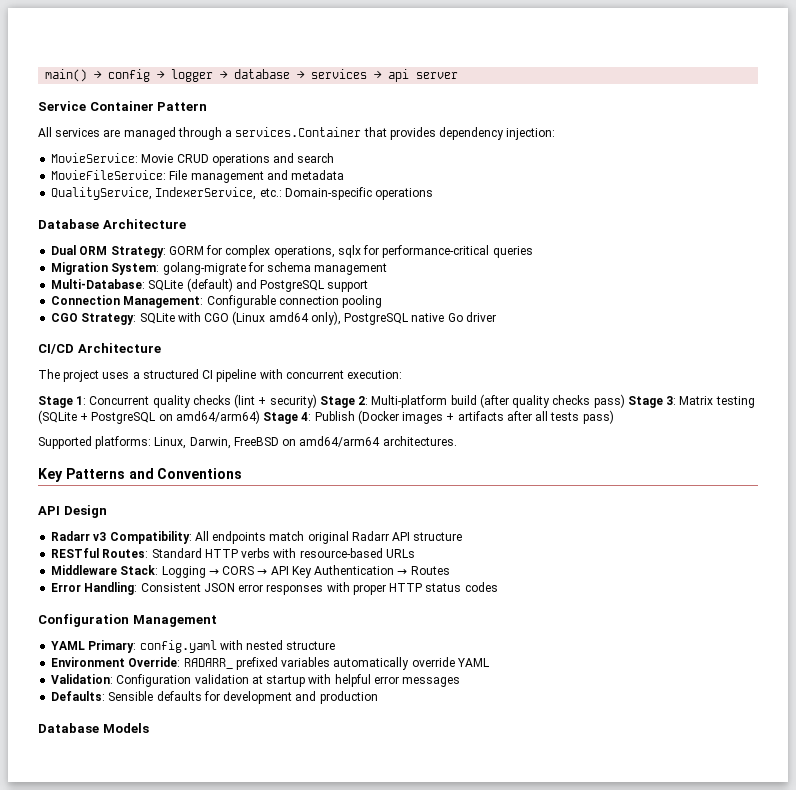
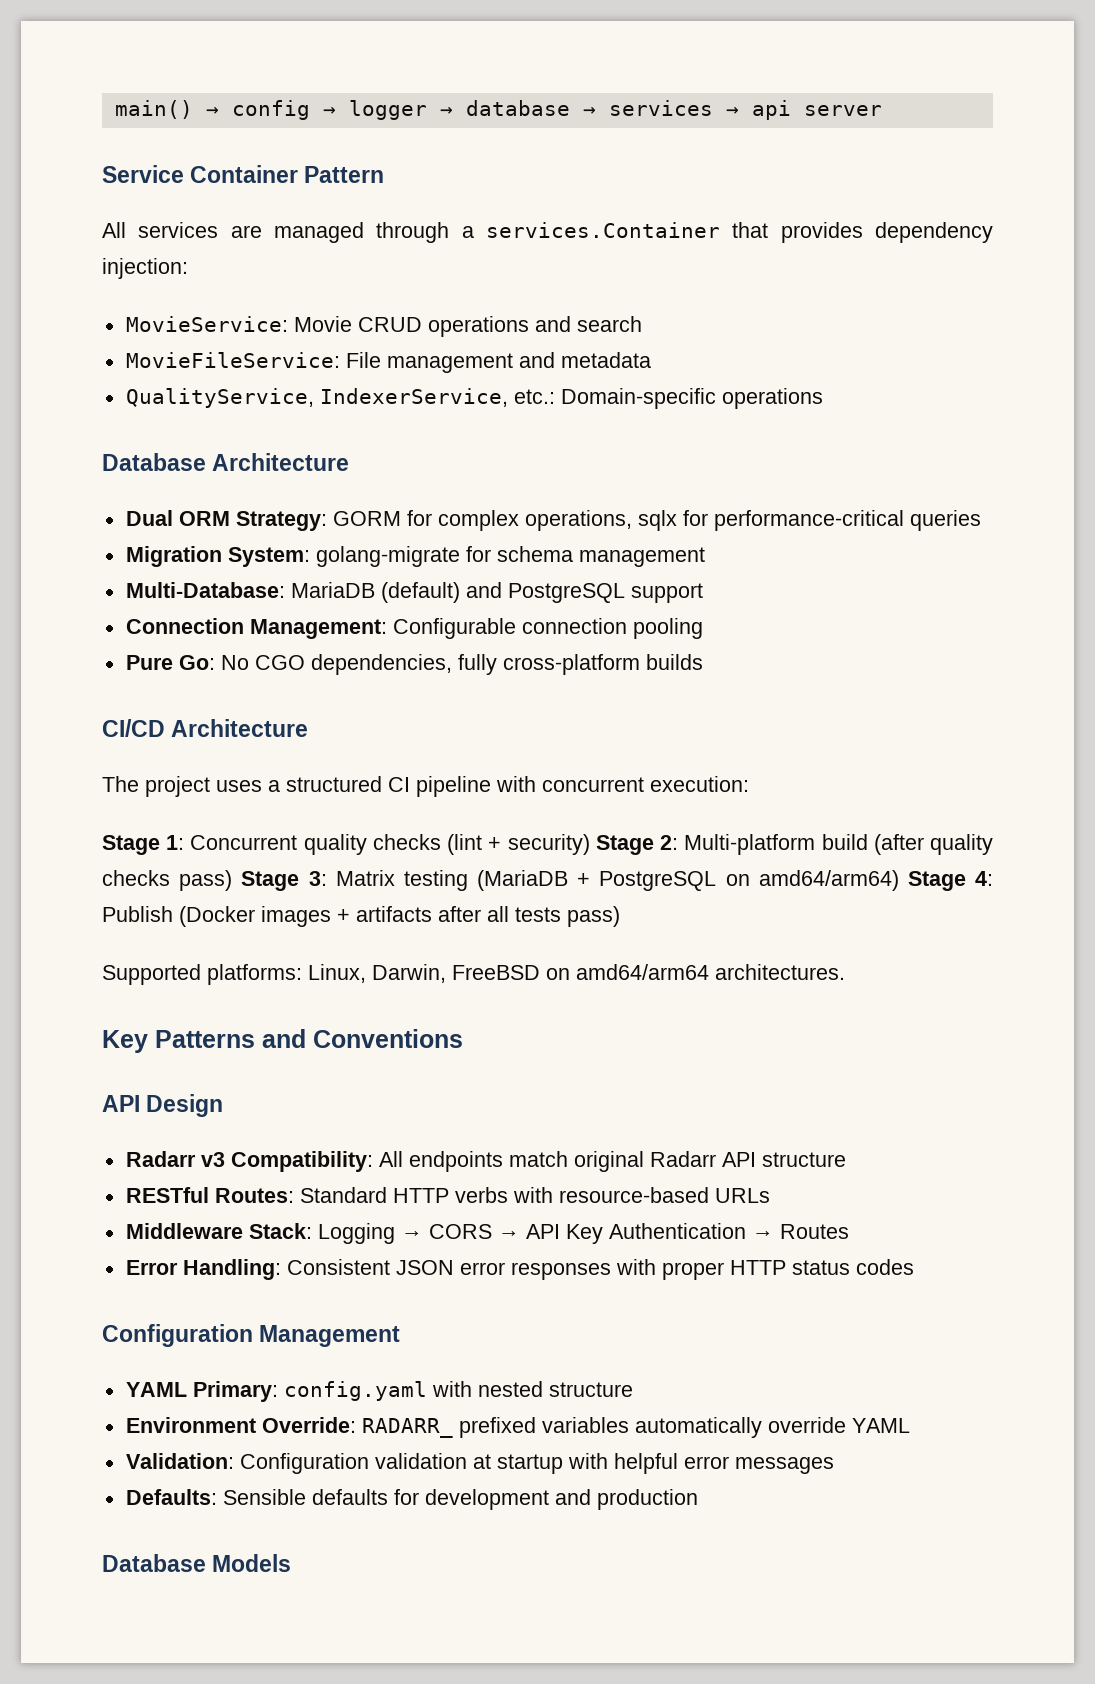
[148,280,184,291] SQLite -> [290,582,375,598] MariaDB
[51,311,496,325] CGO Strategy: SQLite with CGO (Linux amd64 only), PostgreSQL native Go driver -> [125,654,703,675] Pure Go: No CGO dependencies, fully cross-platform builds
[38,410,77,424] (SQLite -> [477,870,568,891] (MariaDB

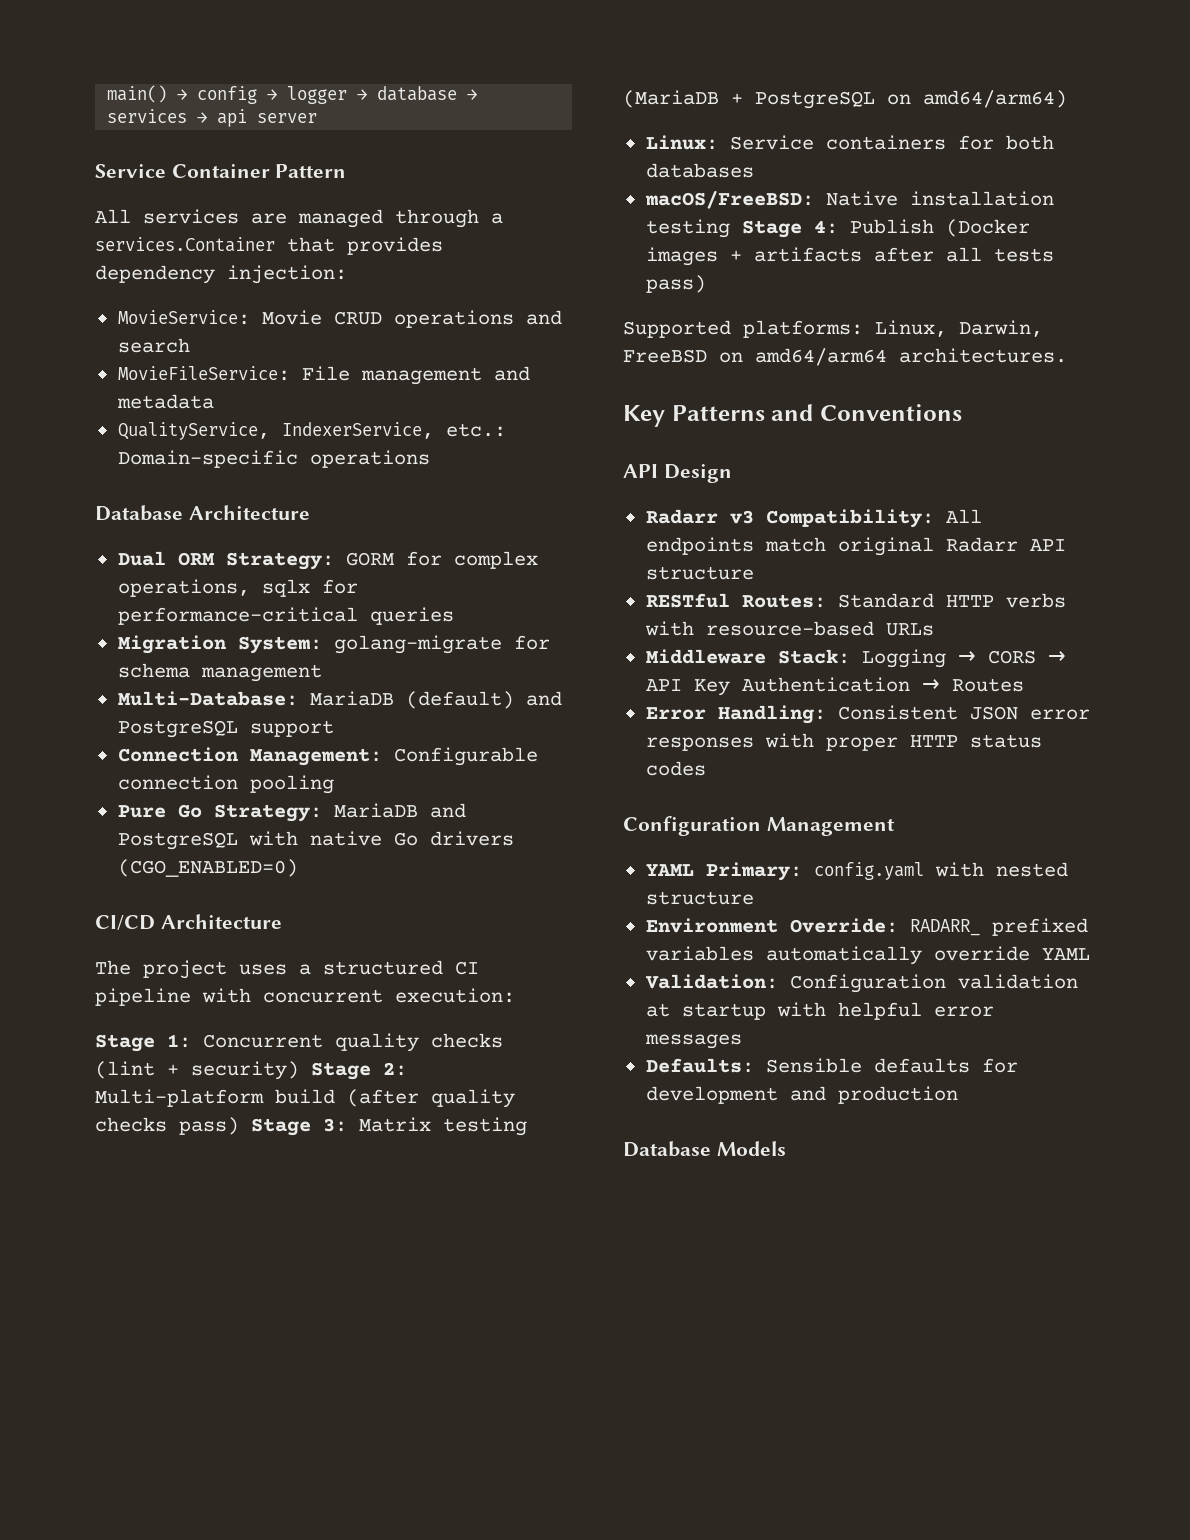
[178,654,703,675] Go: No CGO dependencies, fully cross-platform builds -> [177,803,466,822] [117,831,514,850] [117,859,298,877] Go Strategy: MariaDB and PostgreSQL with native Go drivers (CGO_ENABLED=0)
(899, 880) none -> [645,135,1054,150] [645,163,754,178] [644,191,1054,209] [645,219,730,238] // Linux: Service containers for both databases // macOS/FreeBSD: Native installation testing

